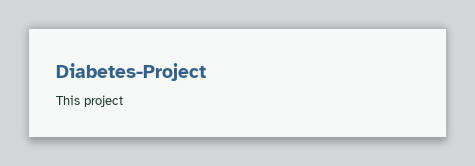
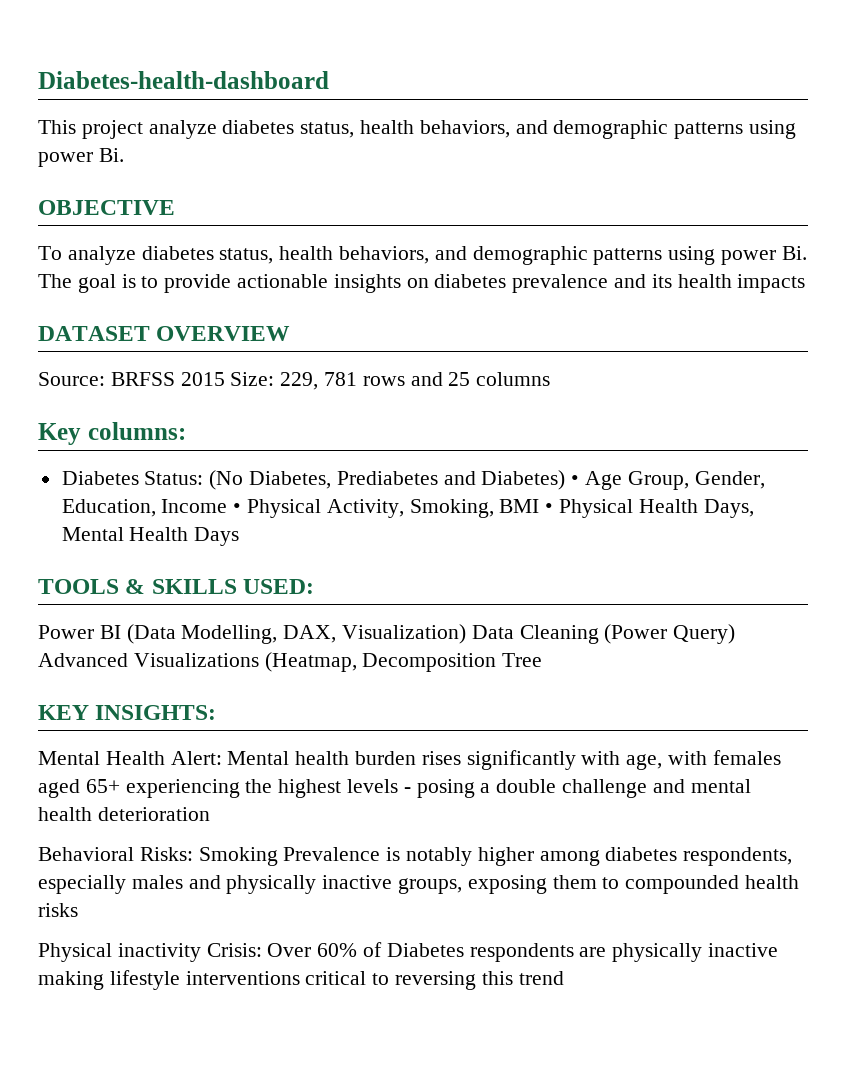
[56,63,206,81] Diabetes-Project -> [38,71,329,89] Diabetes-health-dashboard
(123, 101) none -> [148,120,797,139] [38,148,124,167] [38,200,175,215] [38,246,807,265] [38,274,806,293] [38,326,291,341] [38,372,551,390] [38,422,186,445] [61,470,765,490] [61,499,754,518] [61,527,240,546] [38,579,315,594] [38,624,736,644] [38,652,543,672] [38,705,217,720] [38,750,781,770] [38,779,751,798] [38,807,210,821] [38,847,793,866] [38,875,800,894] [38,903,78,917] [38,942,779,962] [38,970,564,990] analyze diabetes status, health behaviors, and demographic patterns using power Bi. // OBJECTIVE // To analyze diabetes status, health behaviors, and demographic patterns using power Bi. The goal is to provide actionable insights on diabetes prevalence and its health impacts // DATASET OVERVIEW // Source: BRFSS 2015 Size: 229, 781 rows and 25 columns // Key columns: // Diabetes Status: (No Diabetes, Prediabetes and Diabetes) • Age Group, Gender, Education, Income • Physical Activity, Smoking, BMI • Physical Health Days, Mental Health Days // TOOLS & SKILLS USED: // Power BI (Data Modelling, DAX, Visualization) Data Cleaning (Power Query) Advanced Visualizations (Heatmap, Decomposition Tree // KEY INSIGHTS: // Mental Health Alert: Mental health burden rises significantly with age, with females aged 65+ experiencing the highest levels - posing a double challenge and mental health deterioration // Behavioral Risks: Smoking Prevalence is notably higher among diabetes respondents, especially males and physically inactive groups, exposing them to compounded health risks // Physical inactivity Crisis: Over 60% of Diabetes respondents are physically inactive making lifestyle interventions critical to reversing this trend

